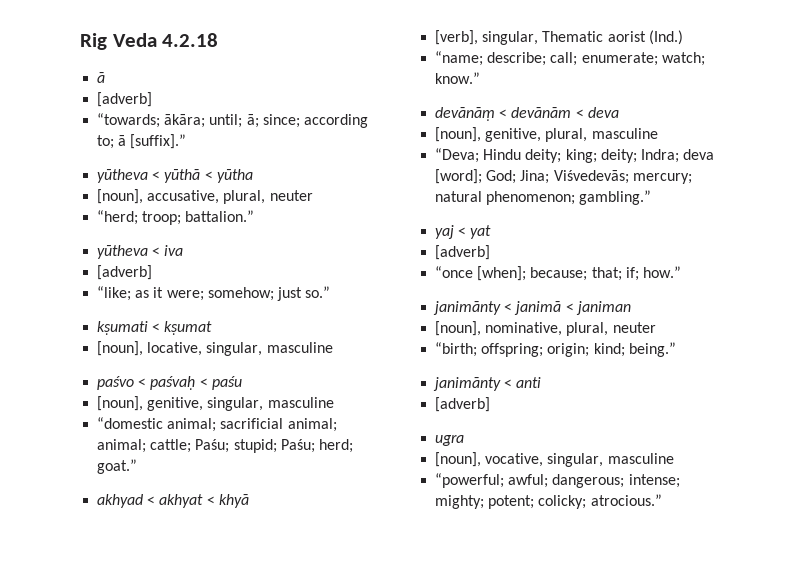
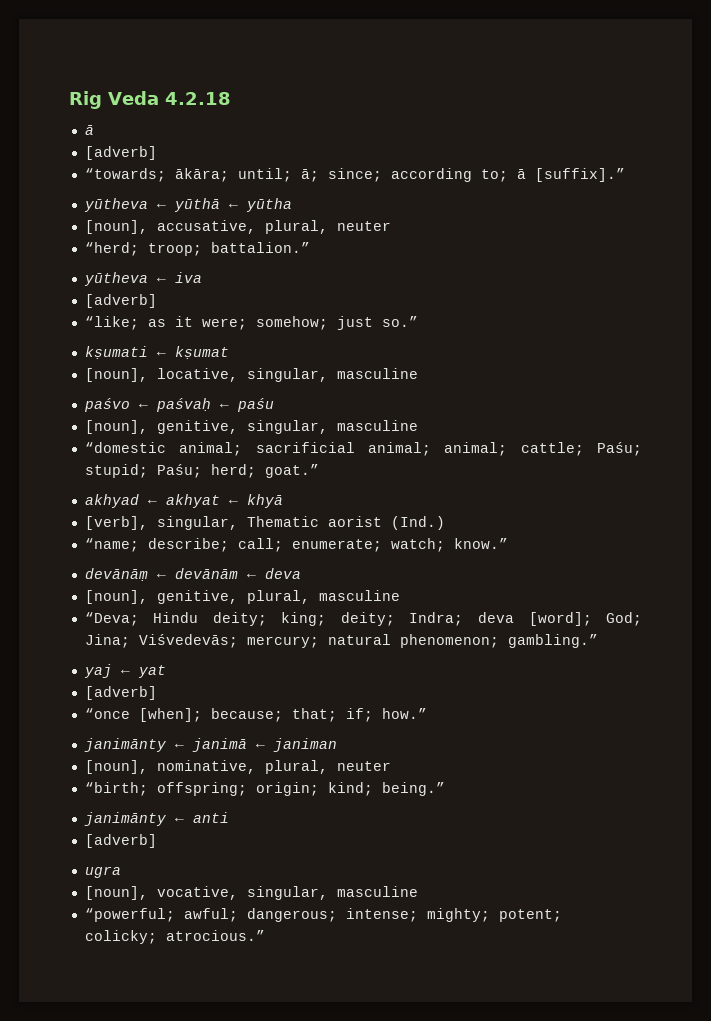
[152,169,213,183] < yūthā < -> [156,198,238,212] ← yūthā ←
[152,247,161,256] < -> [156,277,166,283] ←
[152,323,161,332] < -> [156,351,166,357] ←
[138,376,208,390] < paśvaḥ < -> [138,398,229,412] ← paśvaḥ ←
[147,494,215,508] < akhyat < -> [147,494,238,508] ← akhyat ←
[499,107,584,118] < devānām < -> [156,568,256,579] ← devānām ←
[458,227,467,236] < -> [120,669,130,675] ←
[504,301,574,315] < janimā < -> [174,738,265,752] ← janimā ←
[504,379,513,388] < -> [174,817,184,823] ←

